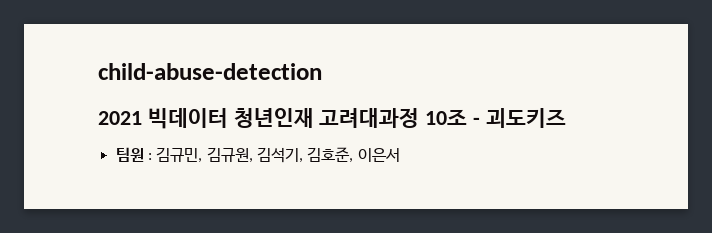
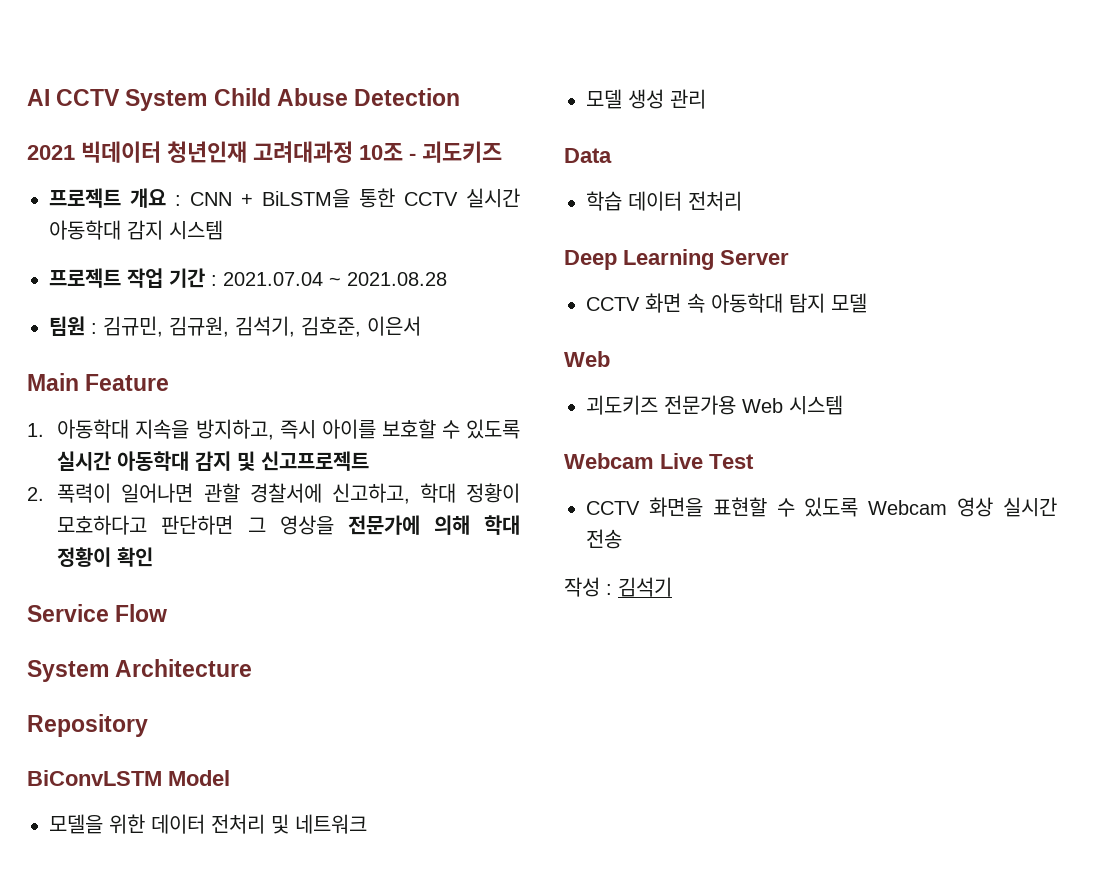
[98,63,322,80] child-abuse-detection -> [27,88,461,111] AI CCTV System Child Abuse Detection
(566, 118) none -> [49,188,520,208] [49,220,223,240] [49,268,447,288] // 프로젝트 개요 : CNN + BiLSTM을 통한 CCTV 실시간 아동학대 감지 시스템 // 프로젝트 작업 기간 : 2021.07.04 ~ 2021.08.28
(400, 155) none -> [27,373,170,391] [27,419,520,440] [57,451,370,471] [27,483,520,504] [57,515,520,535] [57,547,154,567] [27,604,168,622] [27,659,253,682] [27,714,148,737] [27,770,230,786] [49,814,367,834] [586,89,706,109] [564,148,612,163] [586,191,742,211] [564,249,789,270] [586,293,867,313] [564,351,610,367] [586,395,843,415] [564,453,754,469] [586,497,1057,517] [586,529,622,549] [564,577,672,597] // Main Feature // 1. 아동학대 지속을 방지하고, 즉시 아이를 보호할 수 있도록 실시간 아동학대 감지 및 신고프로젝트 // 2. 폭력이 일어나면 관할 경찰서에 신고하고, 학대 정황이 모호하다고 판단하면 그 영상을 전문가에 의해 학대 정황이 확인 // Service Flow // System Architecture // Repository // BiConvLSTM Model // 모델을 위한 데이터 전처리 및 네트워크 // 모델 생성 관리 // Data // 학습 데이터 전처리 // Deep Learning Server // CCTV 화면 속 아동학대 탐지 모델 // Web // 괴도키즈 전문가용 Web 시스템 // Webcam Live Test // CCTV 화면을 표현할 수 있도록 Webcam 영상 실시간 전송 // 작성 : 김석기

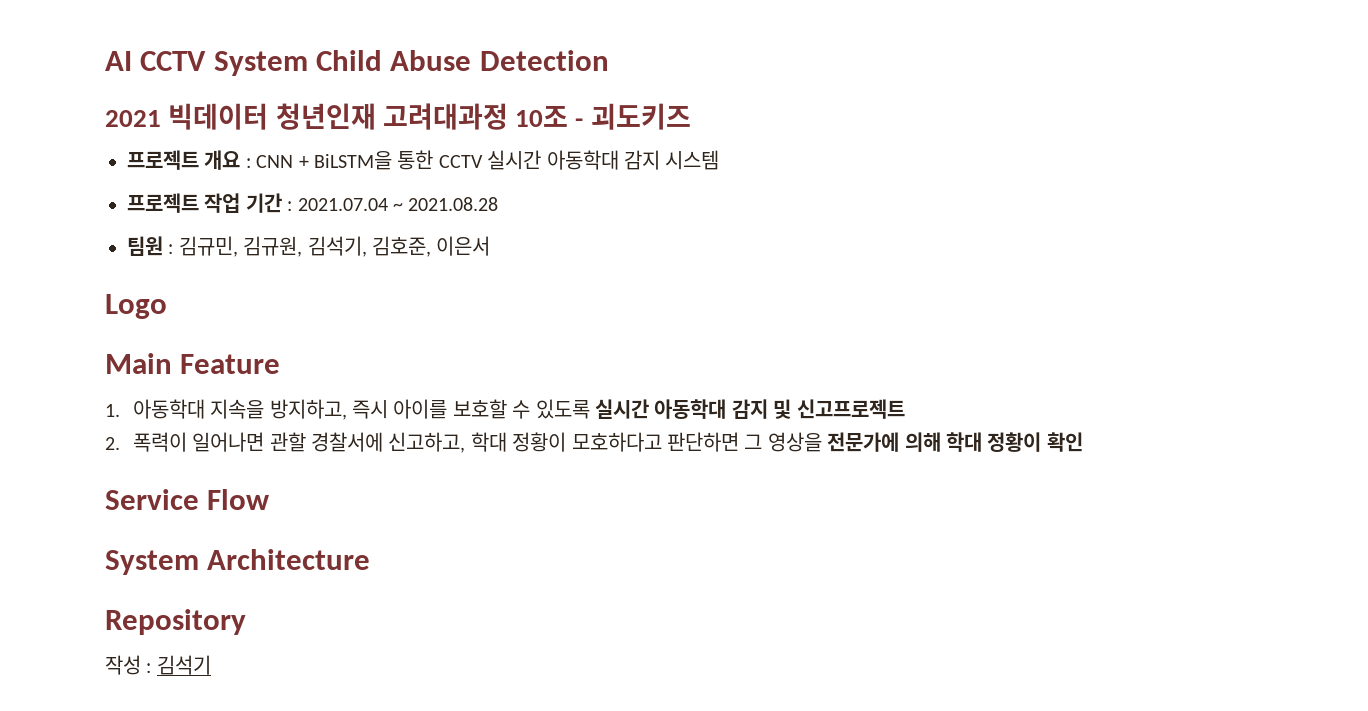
(421, 326) none -> [105,294,167,319] // Logo
[27,770,230,786] [49,814,367,834] [586,89,706,109] [564,148,612,163] [586,191,742,211] [564,249,789,270] [586,293,867,313] [564,351,610,367] [586,395,843,415] [564,453,754,469] [586,497,1057,517] [586,529,622,549] // BiConvLSTM Model // 모델을 위한 데이터 전처리 및 네트워크 // 모델 생성 관리 // Data // 학습 데이터 전처리 // Deep Learning Server // CCTV 화면 속 아동학대 탐지 모델 // Web // 괴도키즈 전문가용 Web 시스템 // Webcam Live Test // CCTV 화면을 표현할 수 있도록 Webcam 영상 실시간 전송 -> (246, 622) none

